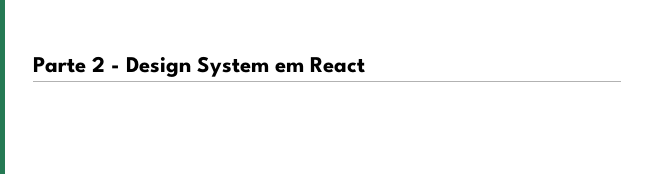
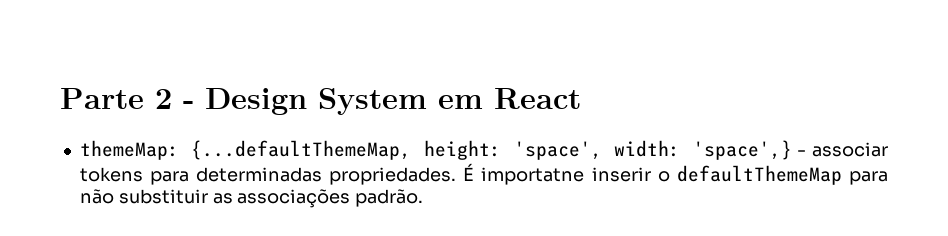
(366, 65) none -> [79,140,888,160] [79,163,888,185] [79,189,424,208] // themeMap: {...defaultThemeMap, height: 'space', width: 'space',} - associar tokens para determinadas propriedades. É importatne inserir o defaultThemeMap para não substituir as associações padrão.

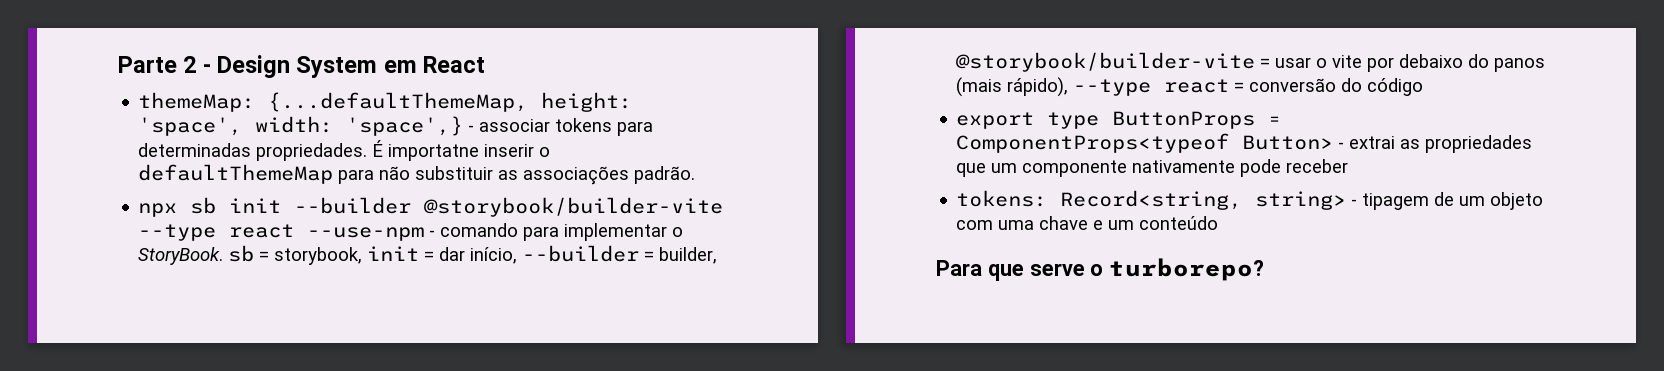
(424, 198) none -> [138,197,724,217] [138,223,684,241] [138,245,718,265] [956,52,1546,72] [956,77,1424,97] [956,111,1282,129] [956,133,1533,153] [956,159,1349,177] [956,190,1544,210] [956,216,1219,230] [936,258,1265,281] // npx sb init --builder @storybook/builder-vite --type react --use-npm - comando para implementar o StoryBook. sb = storybook, init = dar início, --builder = builder, @storybook/builder-vite = usar o vite por debaixo do panos (mais rápido), --type react = conversão do código // export type ButtonProps = ComponentProps<typeof Button> - extrai as propriedades que um componente nativamente pode receber // tokens: Record<string, string> - tipagem de um objeto com uma chave e um conteúdo // Para que serve o turborepo?

